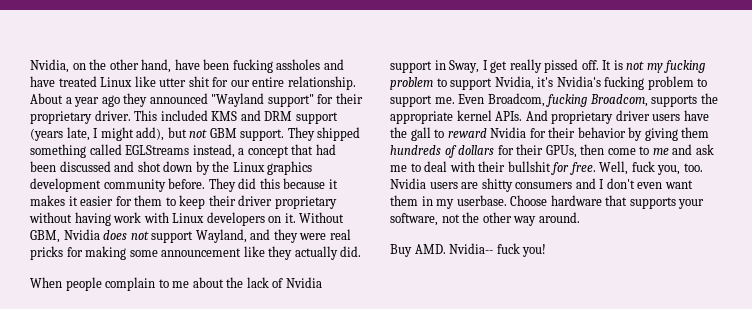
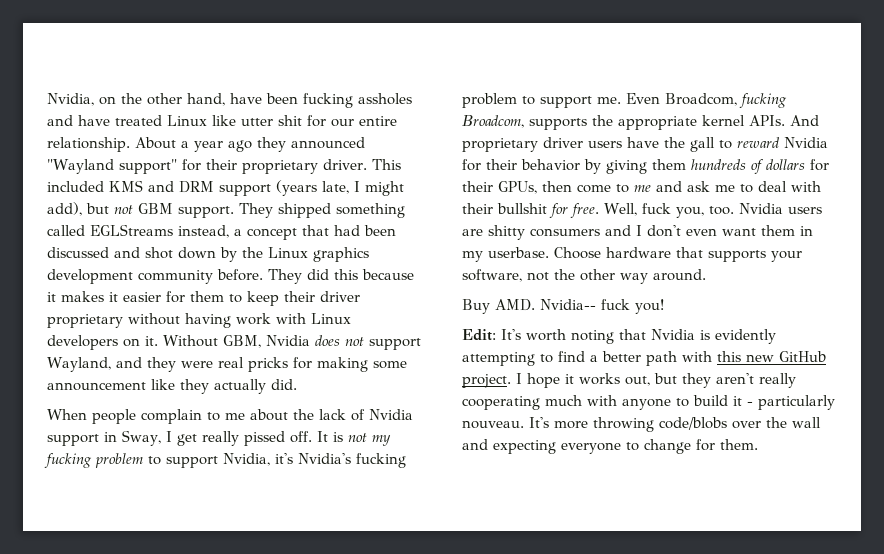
(547, 250) none -> [462,329,776,344] [462,351,826,366] [462,373,796,388] [462,395,835,410] [462,417,821,432] [462,439,758,454] // Edit: It's worth noting that Nvidia is evidently attempting to find a better path with this new GitHub project. I hope it works out, but they aren't really cooperating much with anyone to build it - particularly nouveau. It's more throwing code/blobs over the wall and expecting everyone to change for them.

